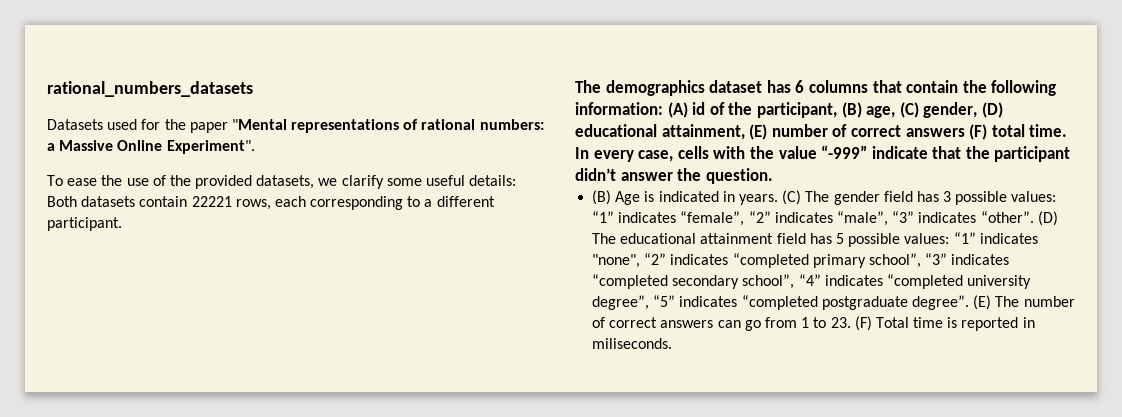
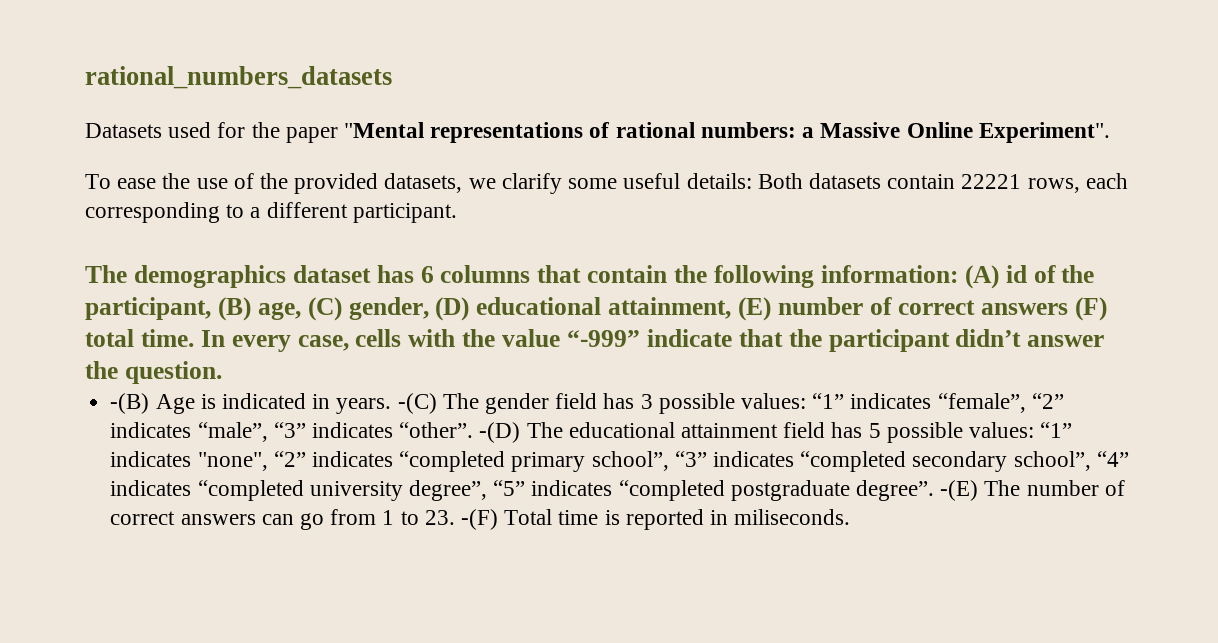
[592,190,612,205] (B) -> [110,393,150,414] -(B)
[782,190,802,205] (C) -> [397,393,437,414] -(C)
[1037,211,1058,226] (D) -> [479,422,521,443] -(D)
[973,295,992,310] (E) -> [940,480,979,501] -(E)
[854,316,872,331] (F) -> [460,509,498,530] -(F)

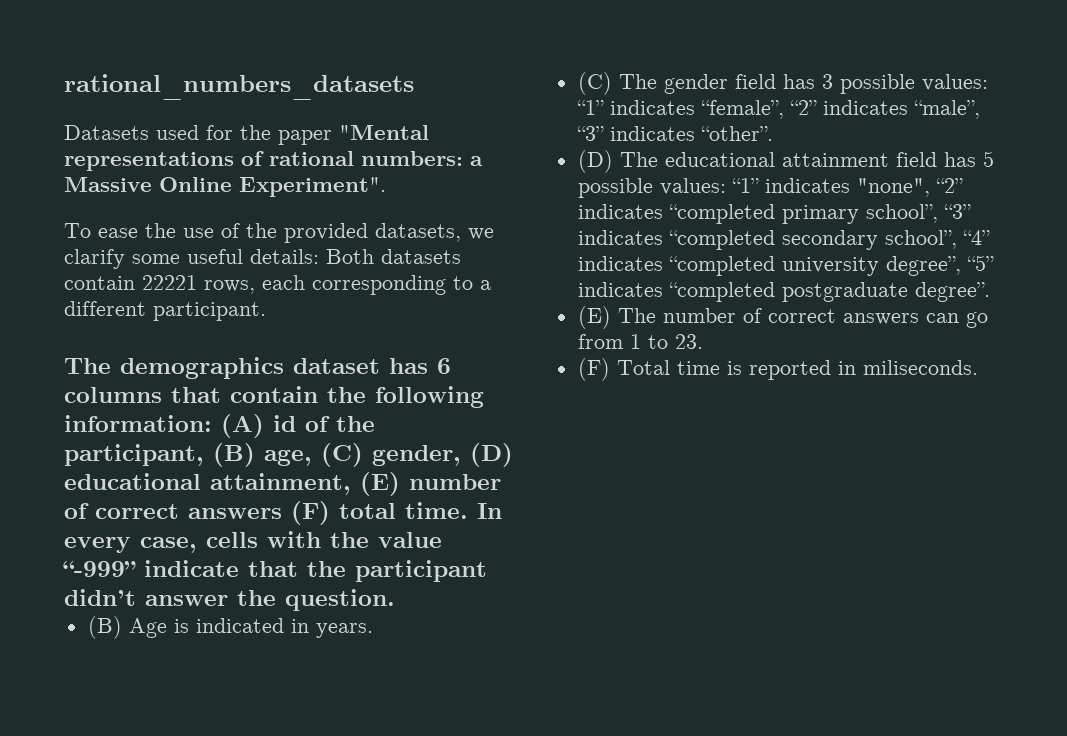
[110,393,150,414] -(B) -> [87,616,122,639] (B)
[397,393,437,414] -(C) -> [577,72,612,95] // (C)
[479,422,521,443] -(D) -> [577,150,613,173] // (D)
[940,480,979,501] -(E) -> [577,306,611,329] // (E)
[460,509,498,530] -(F) -> [577,358,610,381] // (F)

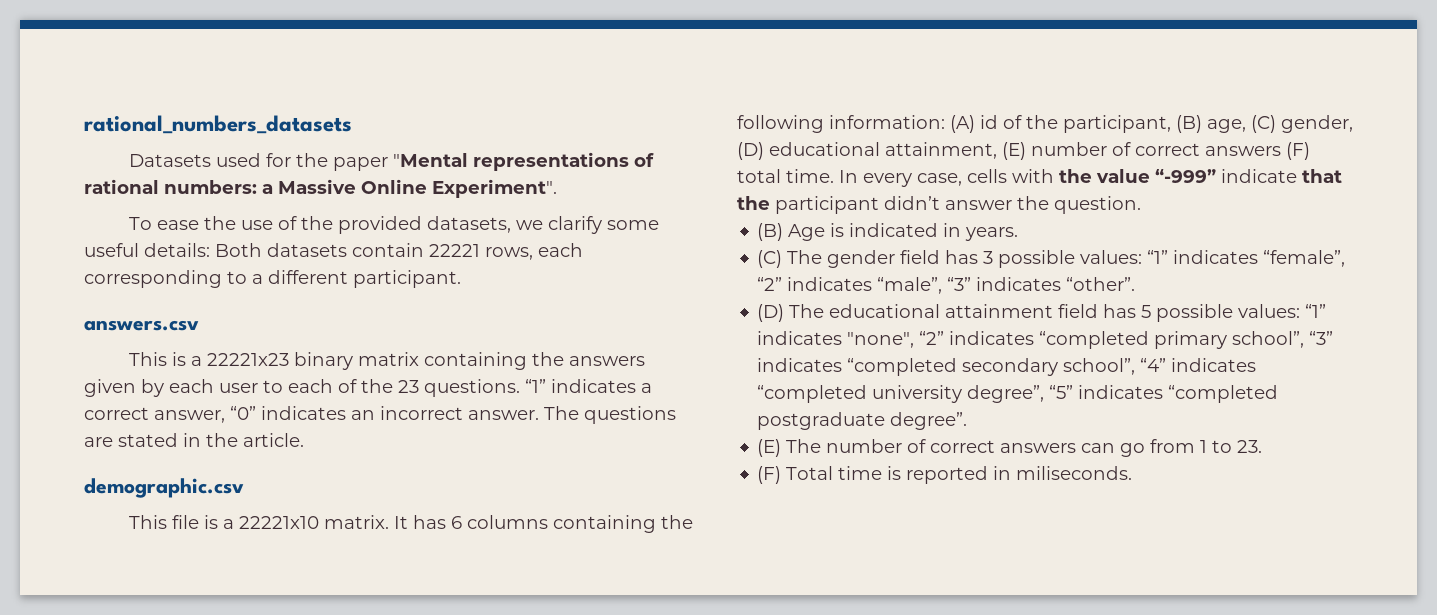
[64,357,380,379] The demographics dataset -> [84,320,199,331] [129,352,646,370] [84,379,652,397] [84,406,676,424] [84,433,304,447] [84,478,244,498] [129,515,409,529] answers.csv // This is a 22221x23 binary matrix containing the answers given by each user to each of the 23 questions. “1” indicates a correct answer, “0” indicates an incorrect answer. The questions are stated in the article. // demographic.csv // This file is a 22221x10 matrix. It
[171,386,318,403] that contain -> [553,515,657,533] containing

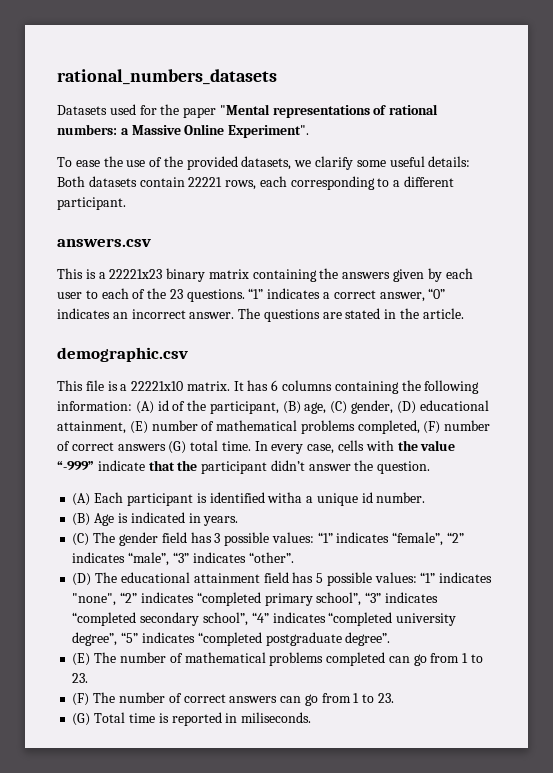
[1135,142,1310,160] correct answers (F) -> [216,420,491,434] [57,441,187,454] mathematical problems completed, (F) number of correct answers (G)
(1141, 205) none -> [72,492,426,506] // (A) Each participant is identified witha a unique id number.
(927, 446) none -> [184,652,483,666] [72,673,89,683] [72,692,182,706] mathematical problems completed can go from 1 to 23. // (F) The number of
[757,466,782,484] (F) -> [72,713,91,726] (G)

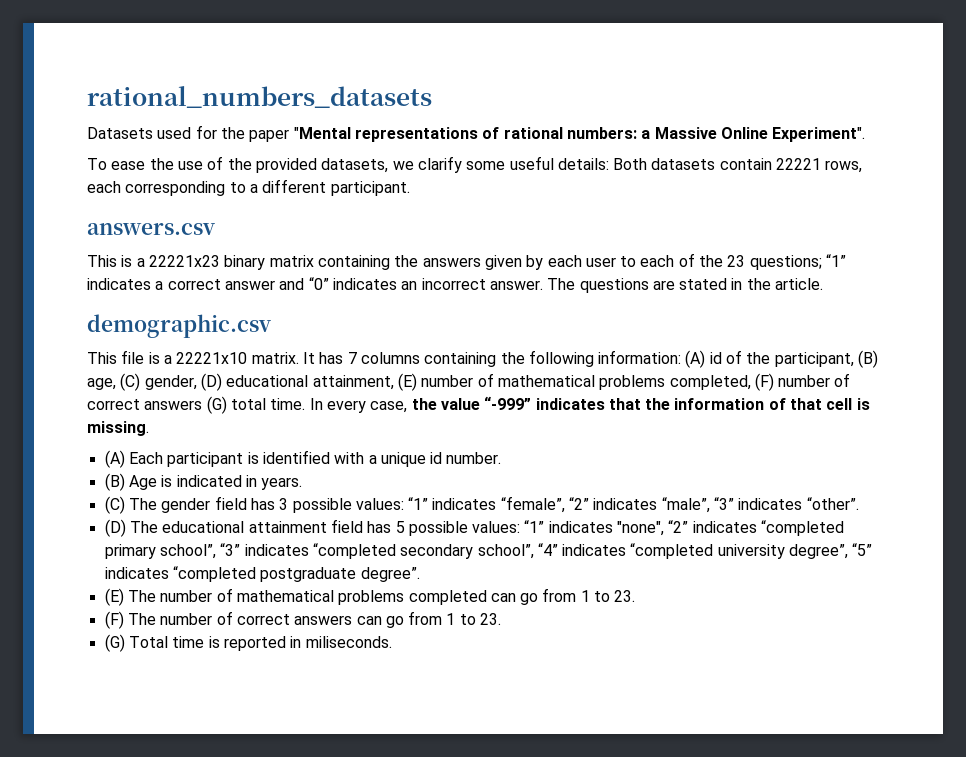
[186,289,245,302] questions. -> [749,255,822,270] questions;
[379,292,425,302] answer, -> [224,278,305,290] answer and
[271,380,279,391] 6 -> [347,352,357,364] 7
[338,440,394,451] cells with -> (408, 407) none
[97,460,145,471] indicate -> [535,398,605,410] indicates
[201,460,431,474] participant didn’t answer the question. -> [674,398,870,410] [87,421,149,436] information of that cell is missing.
[267,492,303,503] witha -> [334,452,365,464] with

